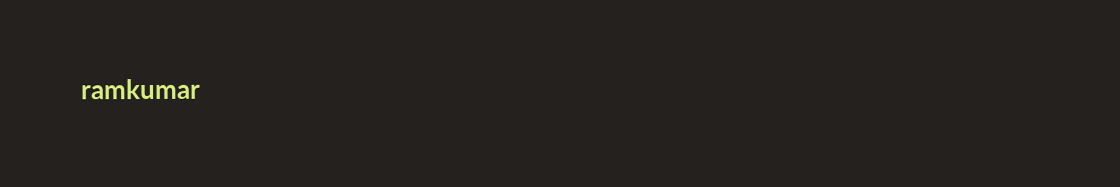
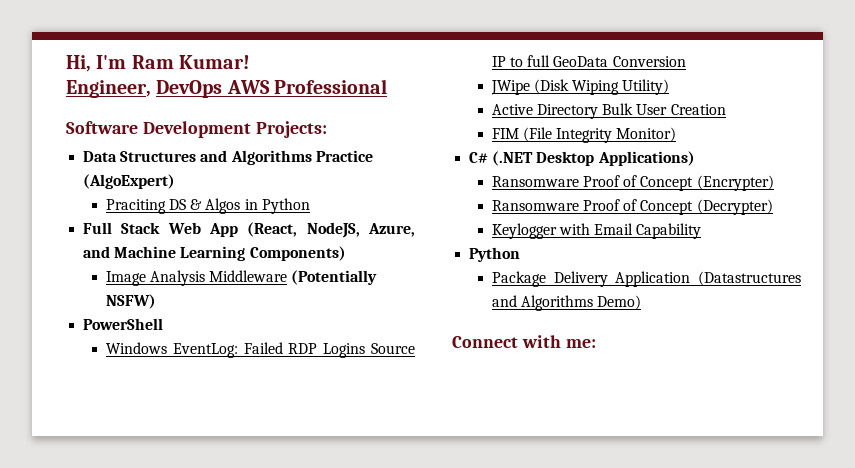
[80,78,201,100] ramkumar -> [66,55,250,72] [66,79,387,98] [66,121,327,138] [83,150,373,165] [83,174,176,189] [105,198,310,214] [83,222,415,238] [83,246,346,261] [105,270,378,286] [105,294,156,309] [83,318,164,330] [105,342,416,358] [491,55,686,67] [490,79,670,95] [491,103,726,119] [491,127,677,143] [469,151,695,166] [491,175,774,191] [491,199,773,215] [491,223,702,239] [469,247,521,262] [491,271,801,287] [491,295,642,311] [452,335,596,348] Hi, I'm Ram Kumar! // Engineer, DevOps AWS Professional // Software Development Projects: // Data Structures and Algorithms Practice (AlgoExpert) // Praciting DS & Algos in Python // Full Stack Web App (React, NodeJS, Azure, and Machine Learning Components) // Image Analysis Middleware (Potentially NSFW) // PowerShell // Windows EventLog: Failed RDP Logins Source IP to full GeoData Conversion // JWipe (Disk Wiping Utility) // Active Directory Bulk User Creation // FIM (File Integrity Monitor) // C# (.NET Desktop Applications) // Ransomware Proof of Concept (Encrypter) // Ransomware Proof of Concept (Decrypter) // Keylogger with Email Capability // Python // Package Delivery Application (Datastructures and Algorithms Demo) // Connect with me:

